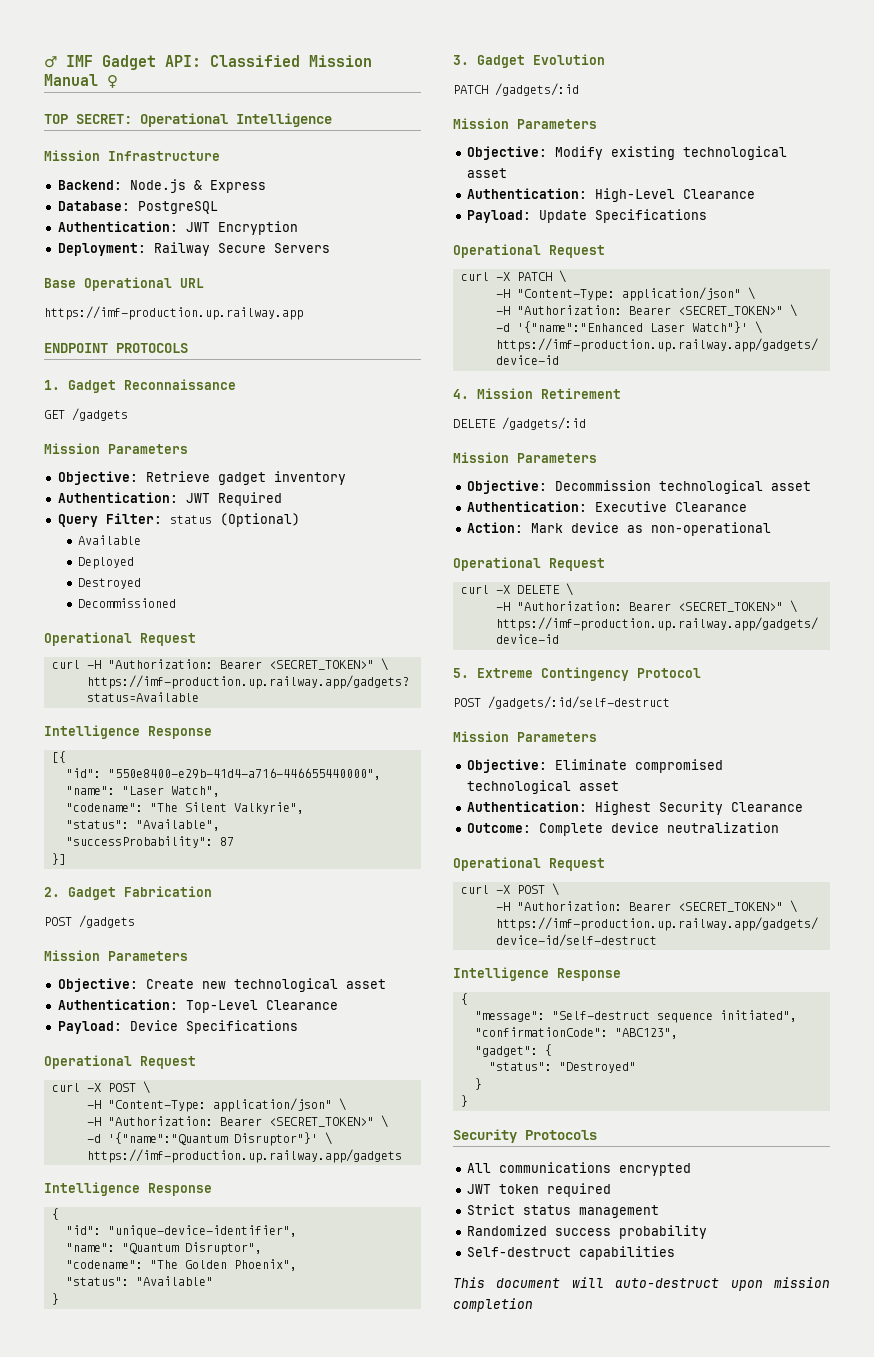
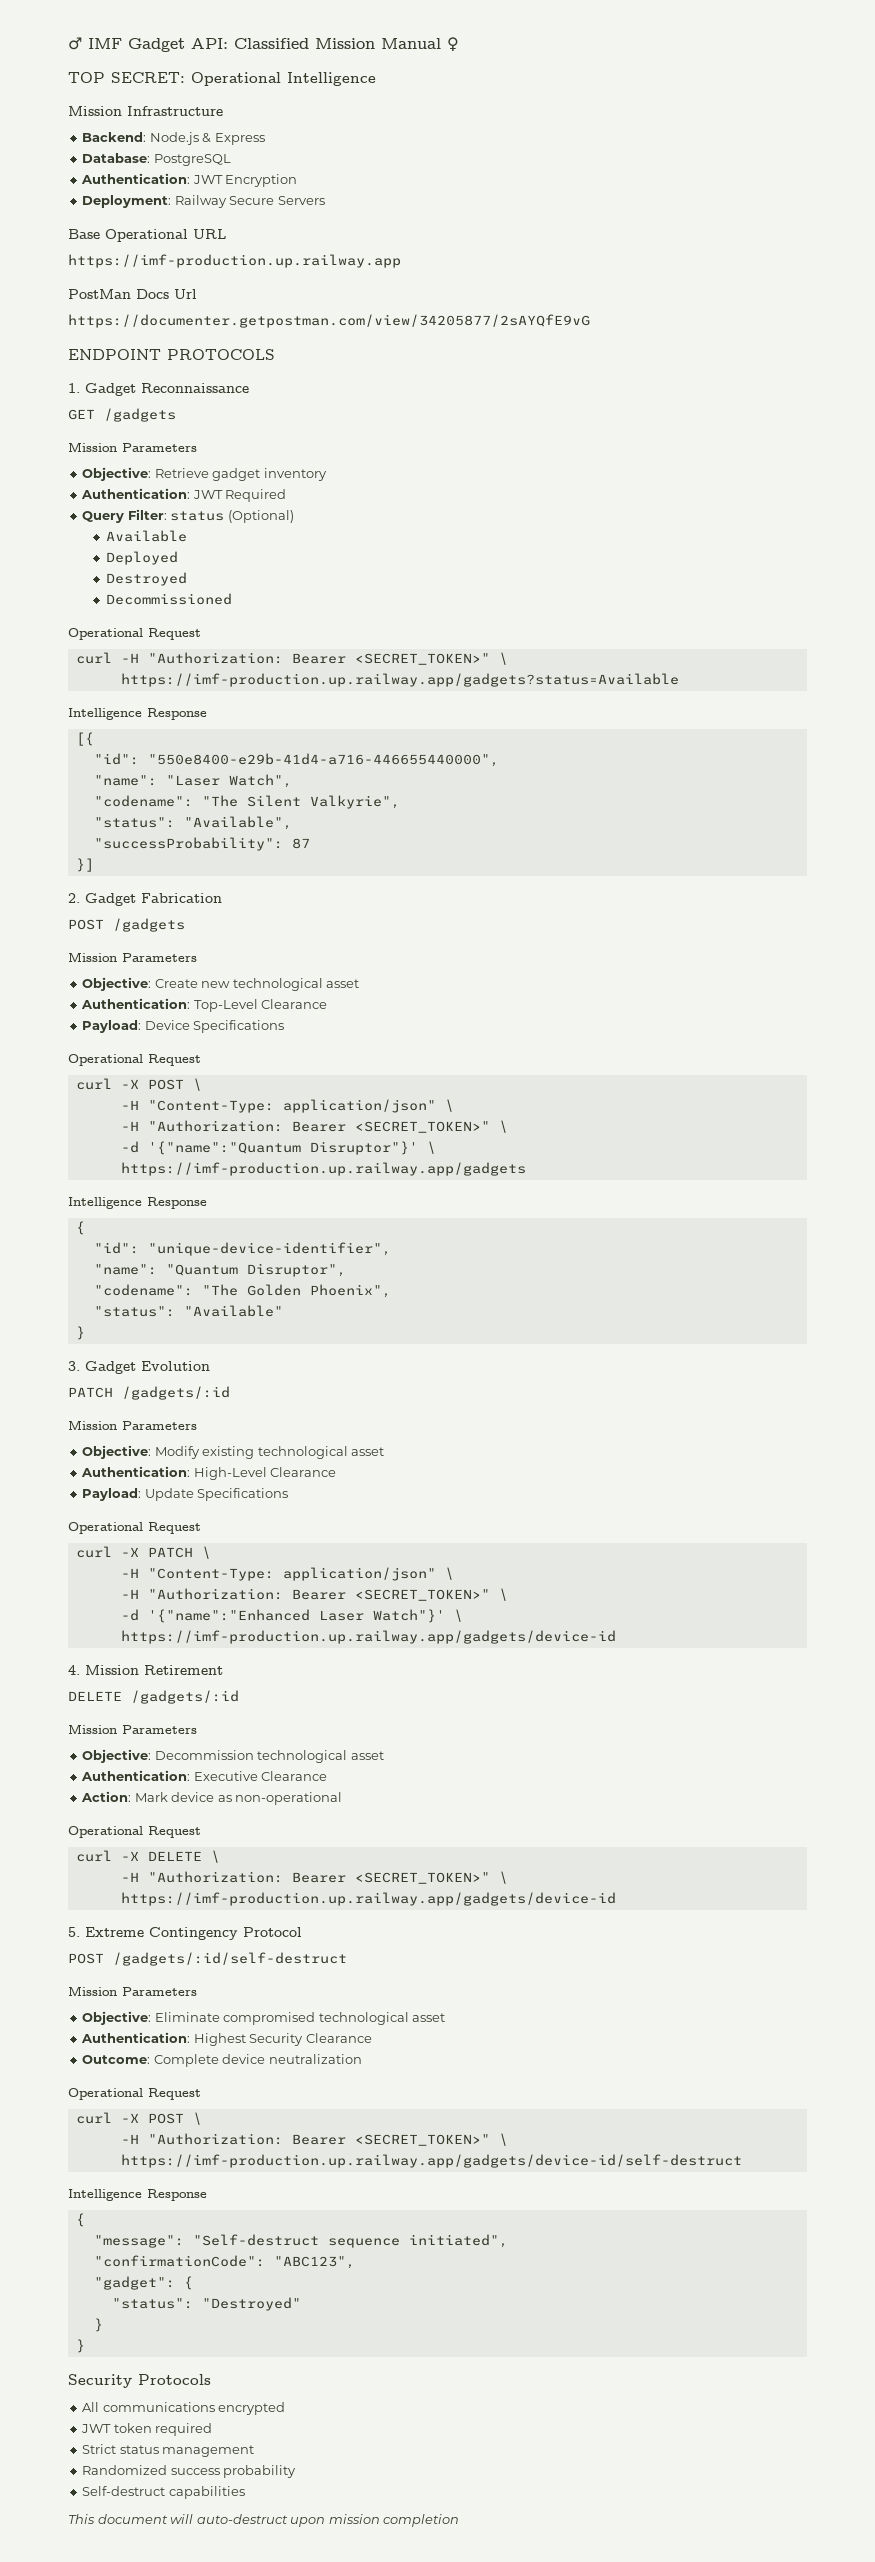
(303, 313) none -> [68,289,197,299] [68,314,590,328] // PostMan Docs Url // https://documenter.getpostman.com/view/34205877/2sAYQfE9vG

